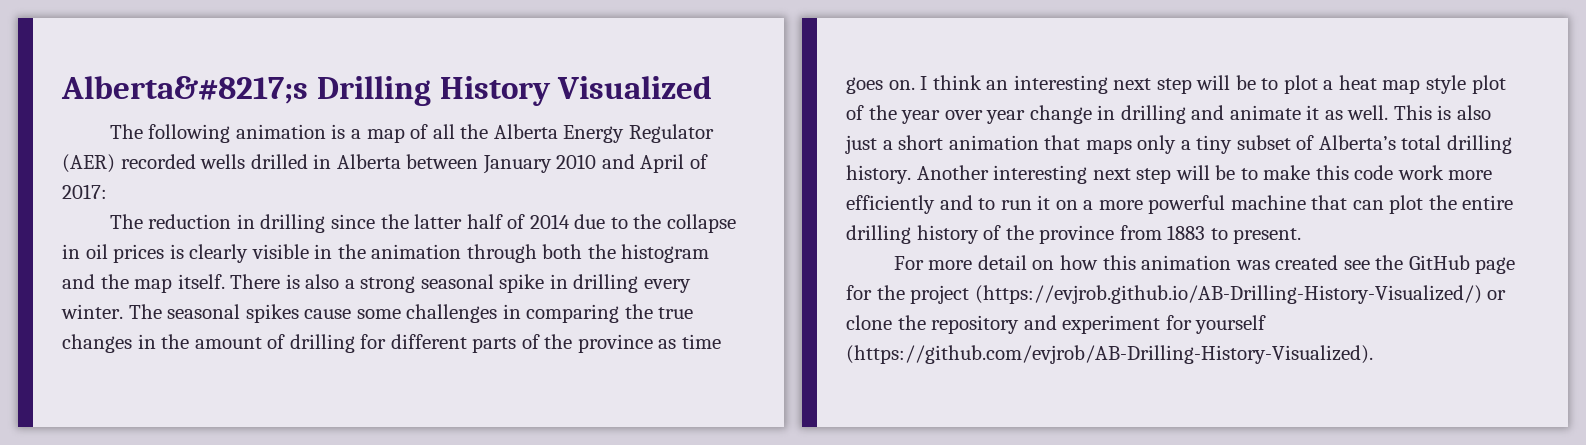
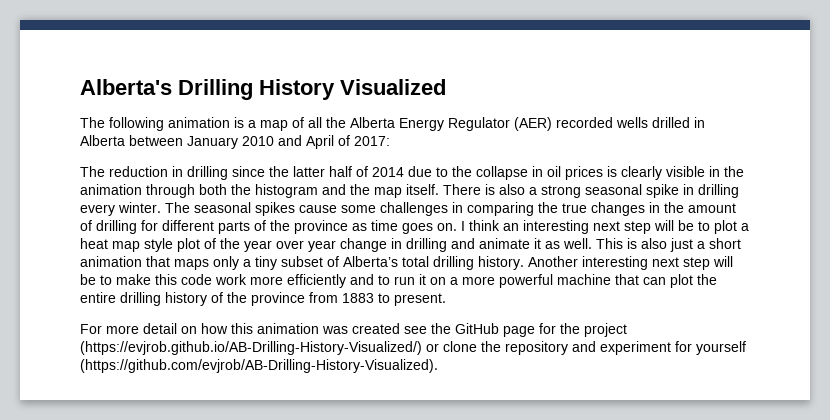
[61,76,308,104] Alberta&#8217;s -> [80,79,172,95] Alberta's

